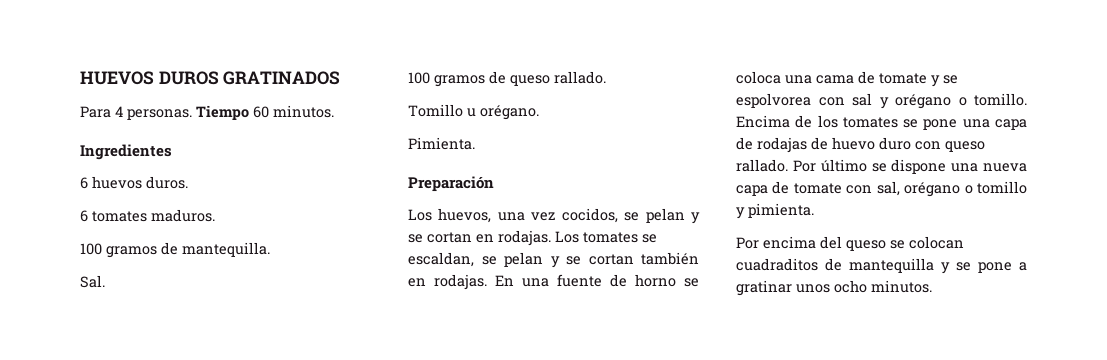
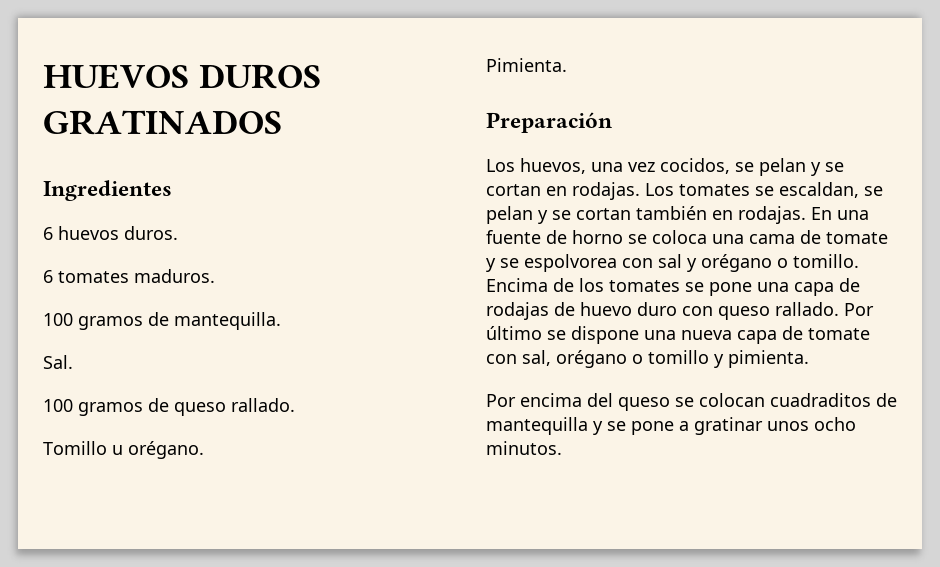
[80,105,334,120] // Para 4 personas. Tiempo 60 minutos. -> (282, 122) none

